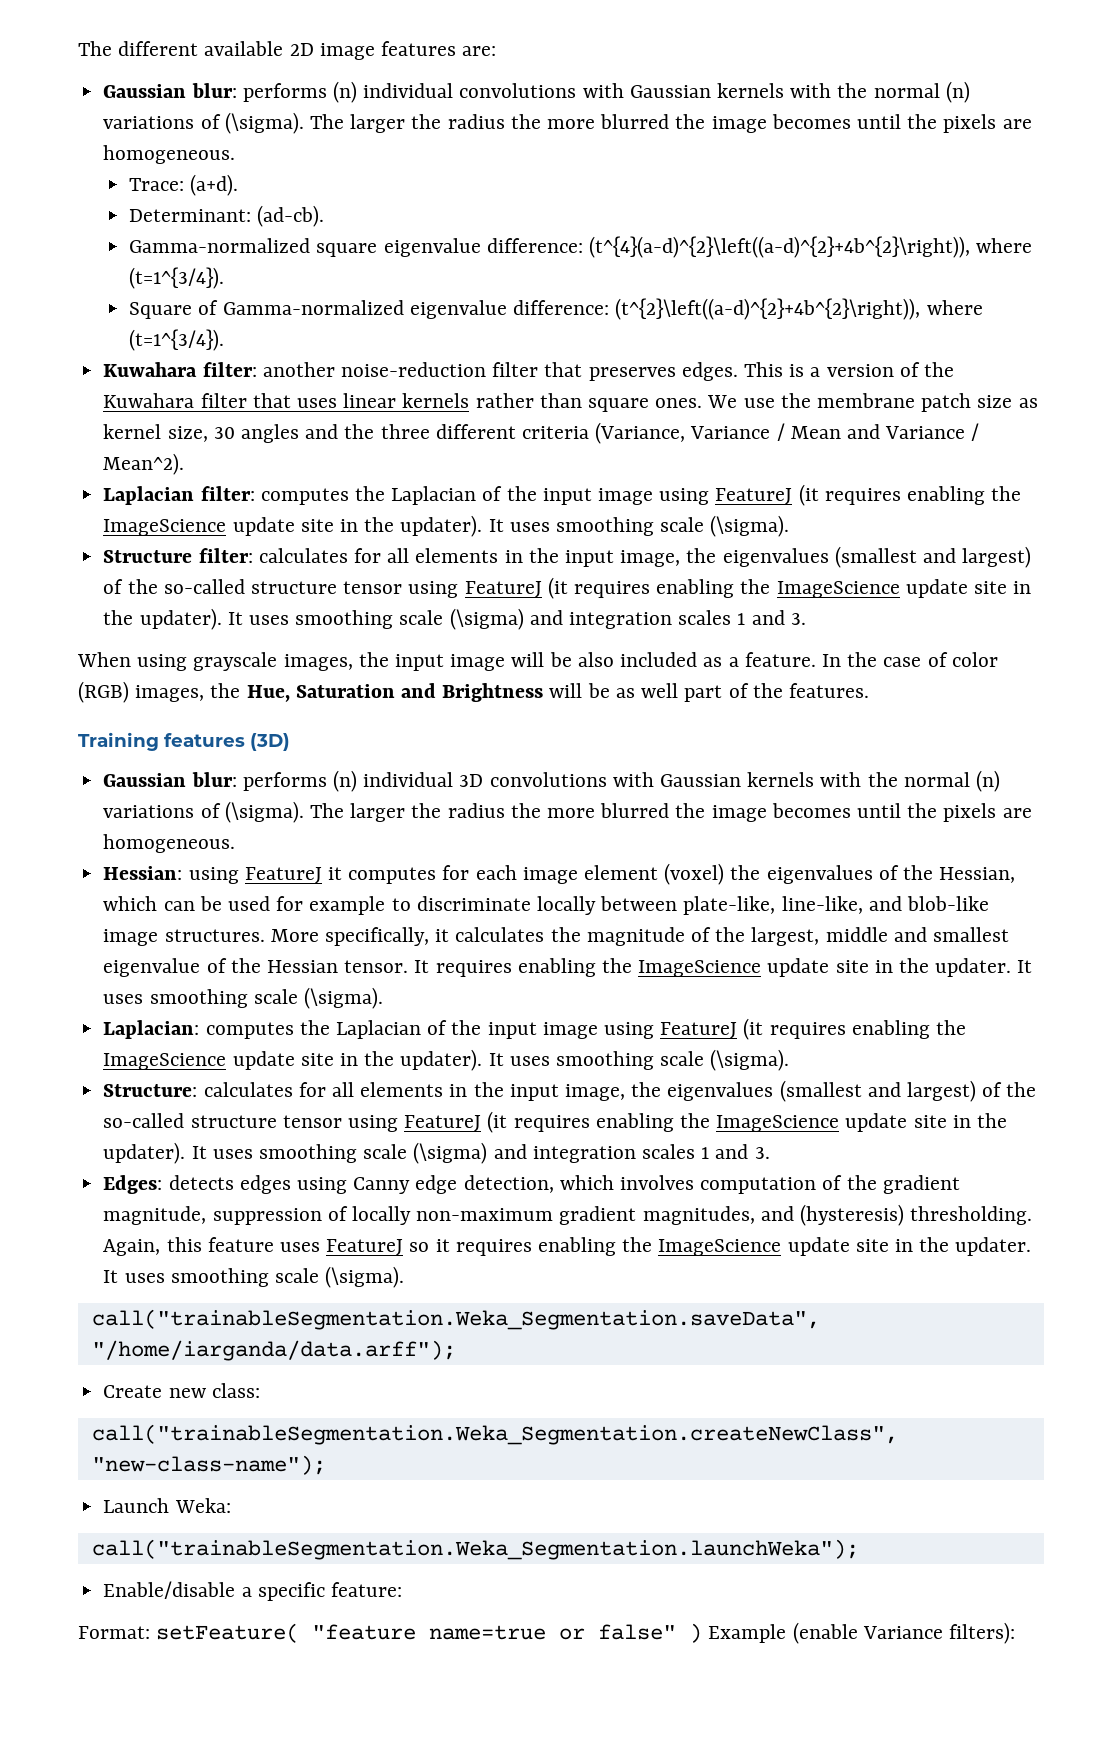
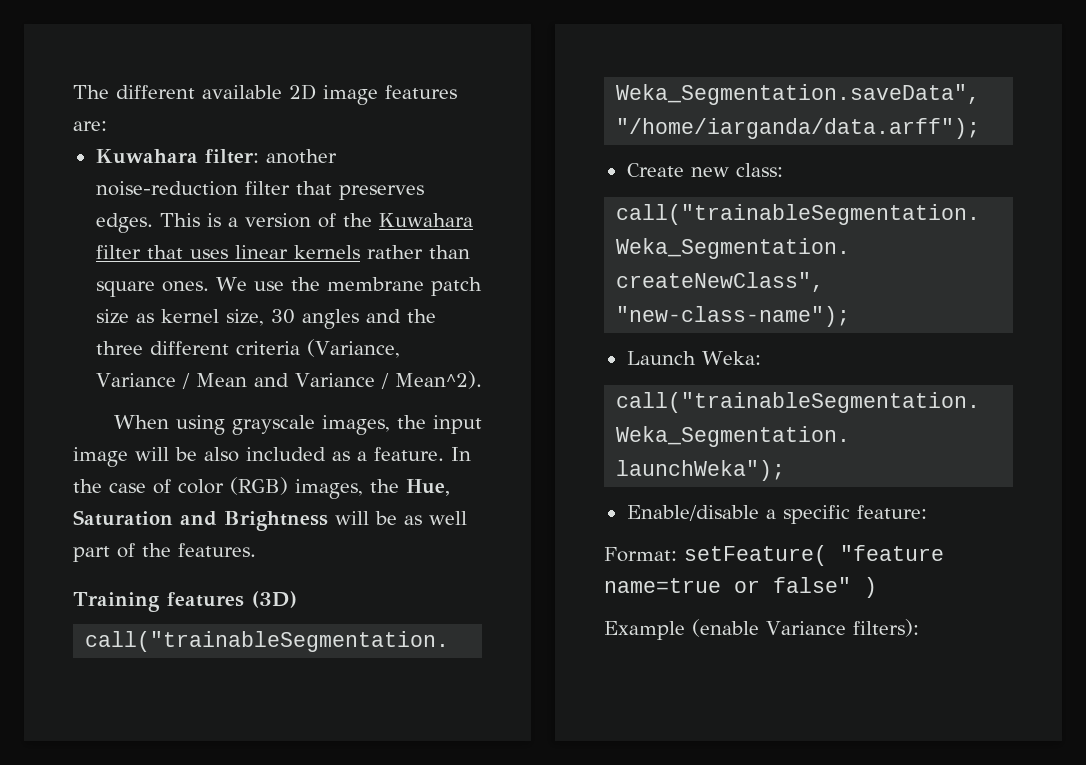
[103,81,970,103] [103,112,1032,134] [103,145,236,164] [129,174,239,196] [129,205,325,227] [129,236,1033,258] [129,267,225,289] [129,298,983,320] [129,329,225,351] // Gaussian blur: performs (n) individual convolutions with Gaussian kernels with the normal (n) variations of (\sigma). The larger the radius the more blurred the image becomes until the pixels are homogeneous. // Trace: (a+d). // Determinant: (ad-cb). // Gamma-normalized square eigenvalue difference: (t^{4}(a-d)^{2}\left((a-d)^{2}+4b^{2}\right)), where (t=1^{3/4}). // Square of Gamma-normalized eigenvalue difference: (t^{2}\left((a-d)^{2}+4b^{2}\right)), where (t=1^{3/4}). -> (107, 126) none
[103,484,1022,506] [103,515,790,537] [103,546,1032,568] [103,577,1032,599] [103,608,806,630] // Laplacian filter: computes the Laplacian of the input image using FeatureJ (it requires enabling the ImageScience update site in the updater). It uses smoothing scale (\sigma). // Structure filter: calculates for all elements in the input image, the eigenvalues (smallest and largest) of the so-called structure tensor using FeatureJ (it requires enabling the ImageScience update site in the updater). It uses smoothing scale (\sigma) and integration scales 1 and 3. -> (482, 380) none
[103,770,1001,792] [103,801,1032,823] [103,834,236,853] [103,863,1016,885] [103,896,990,915] [103,927,1010,946] [103,958,1033,977] [103,987,383,1009] [103,1018,967,1040] [103,1049,790,1071] [103,1080,1037,1102] [103,1111,1008,1133] [103,1142,770,1164] [103,1175,960,1194] [103,1204,1033,1226] [103,1237,1032,1256] [103,1266,405,1288] // Gaussian blur: performs (n) individual 3D convolutions with Gaussian kernels with the normal (n) variations of (\sigma). The larger the radius the more blurred the image becomes until the pixels are homogeneous. // Hessian: using FeatureJ it computes for each image element (voxel) the eigenvalues of the Hessian, which can be used for example to discriminate locally between plate-like, line-like, and blob-like image structures. More specifically, it calculates the magnitude of the largest, middle and smallest eigenvalue of the Hessian tensor. It requires enabling the ImageScience update site in the updater. It uses smoothing scale (\sigma). // Laplacian: computes the Laplacian of the input image using FeatureJ (it requires enabling the ImageScience update site in the updater). It uses smoothing scale (\sigma). // Structure: calculates for all elements in the input image, the eigenvalues (smallest and largest) of the so-called structure tensor using FeatureJ (it requires enabling the ImageScience update site in the updater). It uses smoothing scale (\sigma) and integration scales 1 and 3. // Edges: detects edges using Canny edge detection, which involves computation of the gradient magnitude, suppression of locally non-maximum gradient magnitudes, and (hysteresis) thresholding. Again, this feature uses FeatureJ so it requires enabling the ImageScience update site in the updater. It uses smoothing scale (\sigma). -> (297, 599) none
(703, 1633) none -> (877, 587) //

